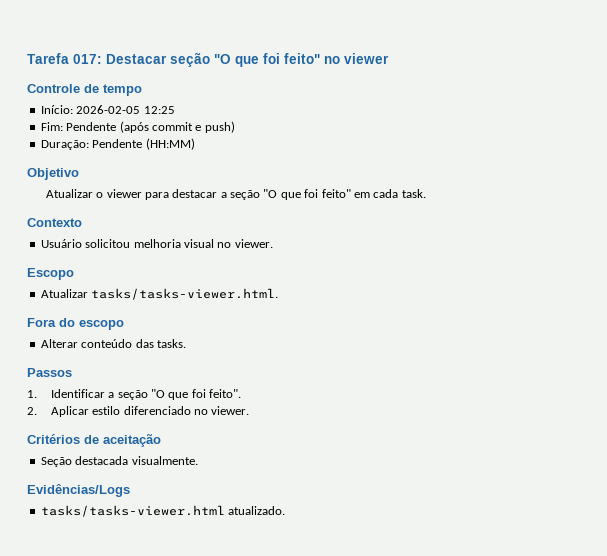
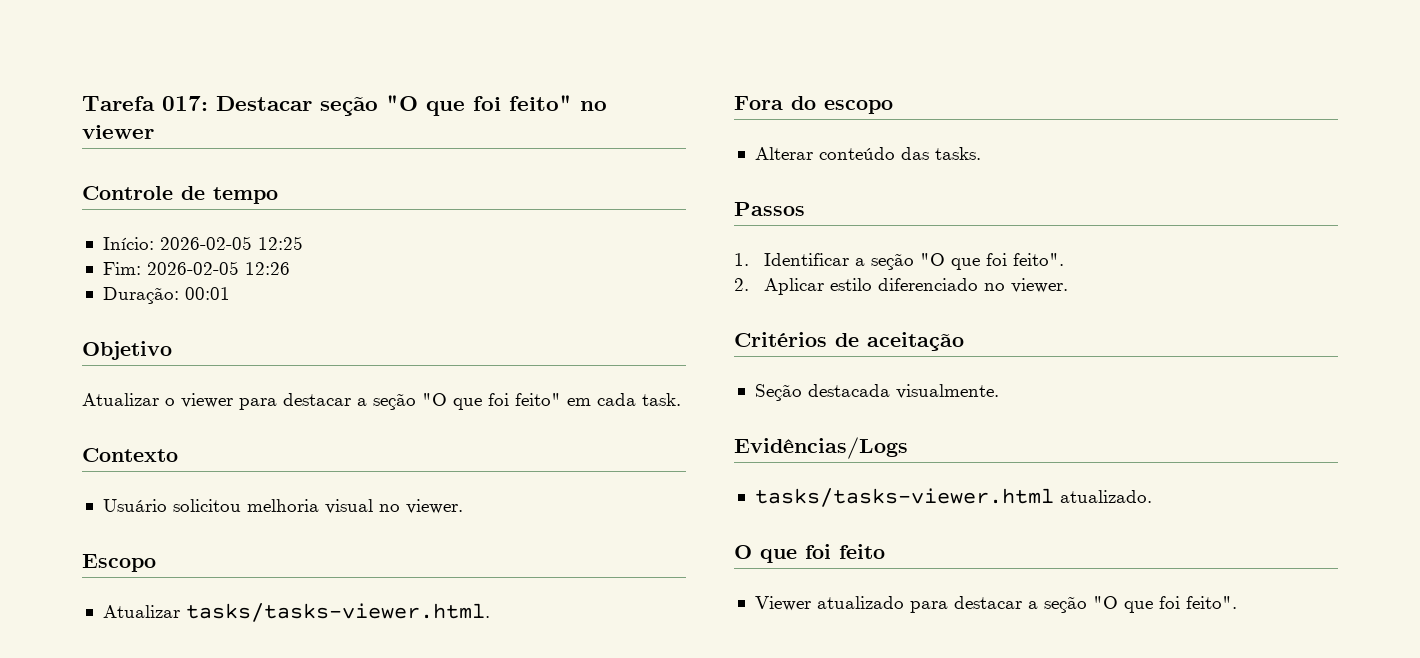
[66,121,235,133] Pendente (após commit e push) -> [146,261,290,275] 2026-02-05 12:26
[92,138,195,150] Pendente (HH:MM) -> [184,287,230,300] 00:01
(286, 510) none -> [734,544,885,563] [754,596,1237,613] // O que foi feito // Viewer atualizado para destacar a seção "O que foi feito".

